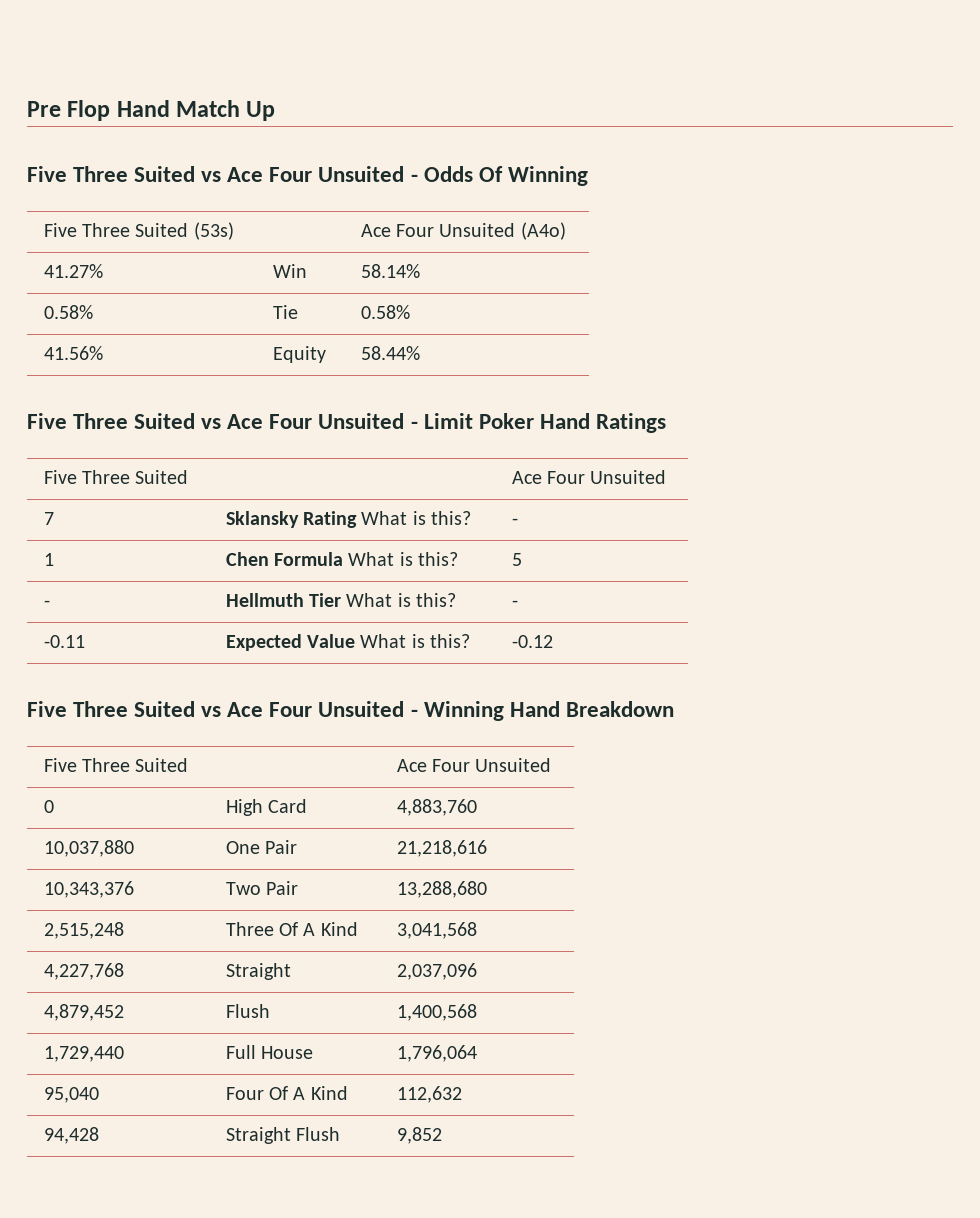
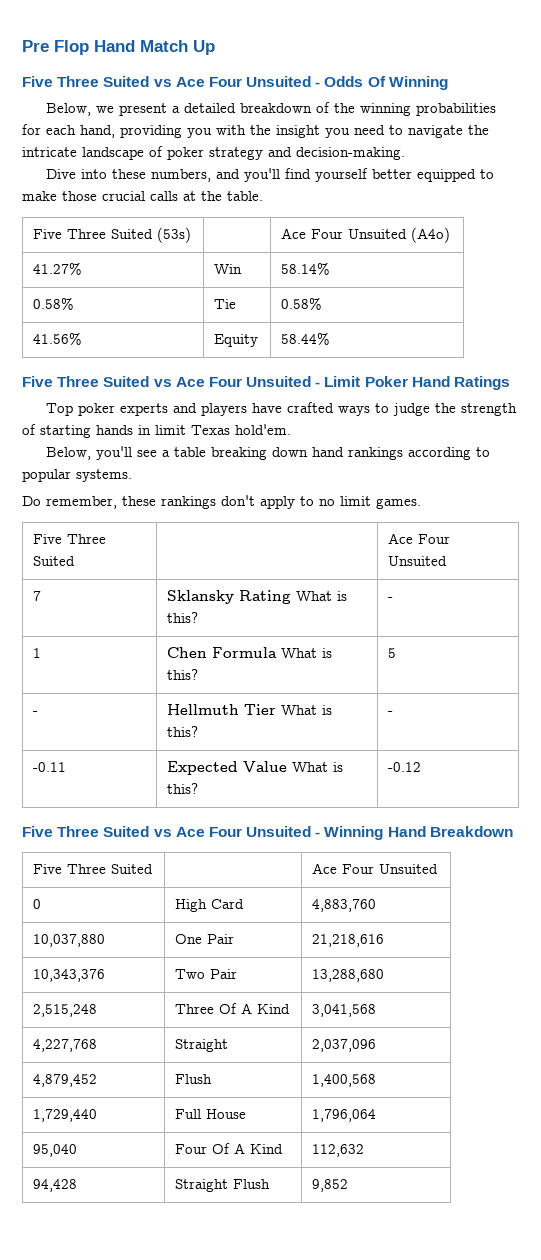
(588, 176) none -> [46,102,497,116] [22,124,489,138] [22,146,405,160] [46,168,495,182] [22,191,263,201] // Below, we present a detailed breakdown of the winning probabilities for each hand, providing you with the insight you need to navigate the intricate landscape of poker strategy and decision-making. // Dive into these numbers, and you'll find yourself better equipped to make those crucial calls at the table.
(666, 423) none -> [46,402,518,416] [22,424,291,438] [46,446,491,460] [22,469,132,482] [22,495,421,509] // Top poker experts and players have crafted ways to judge the strength of starting hands in limit Texas hold'em. // Below, you'll see a table breaking down hand rankings according to popular systems. // Do remember, these rankings don't apply to no limit games.

